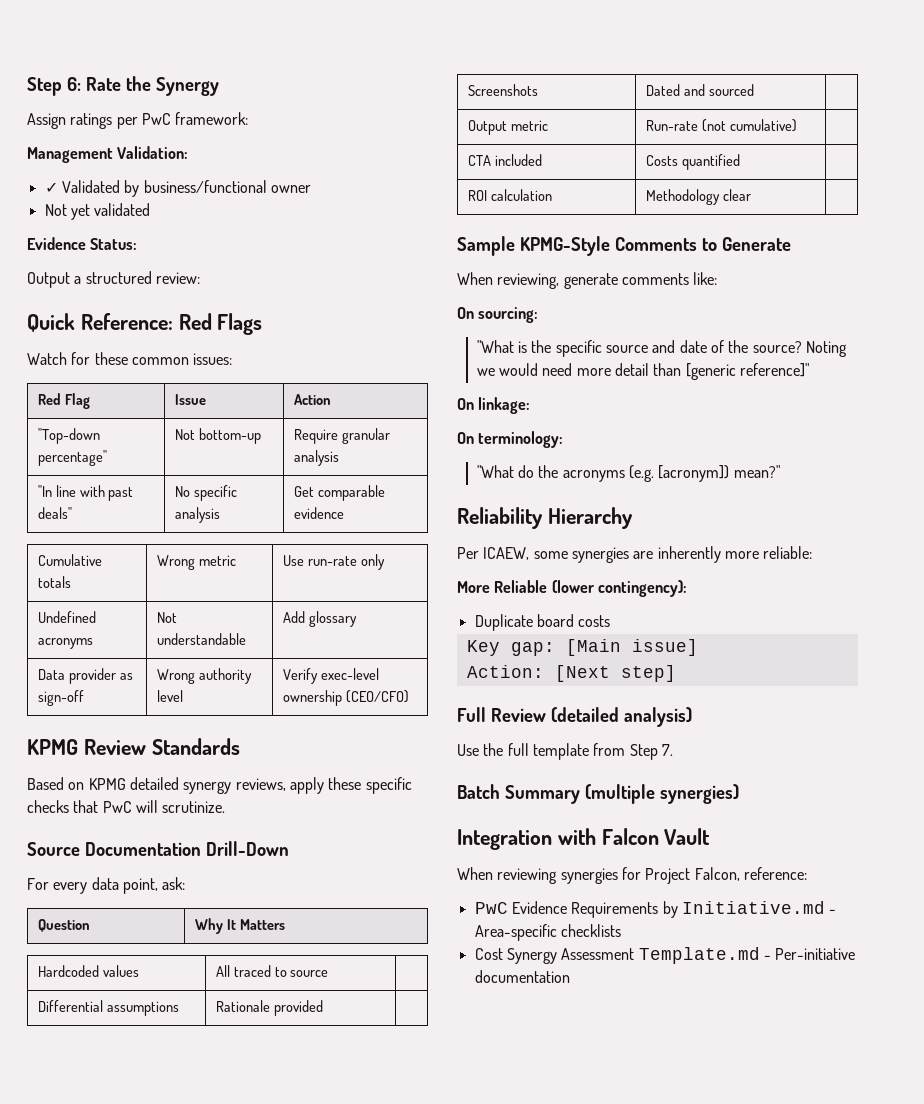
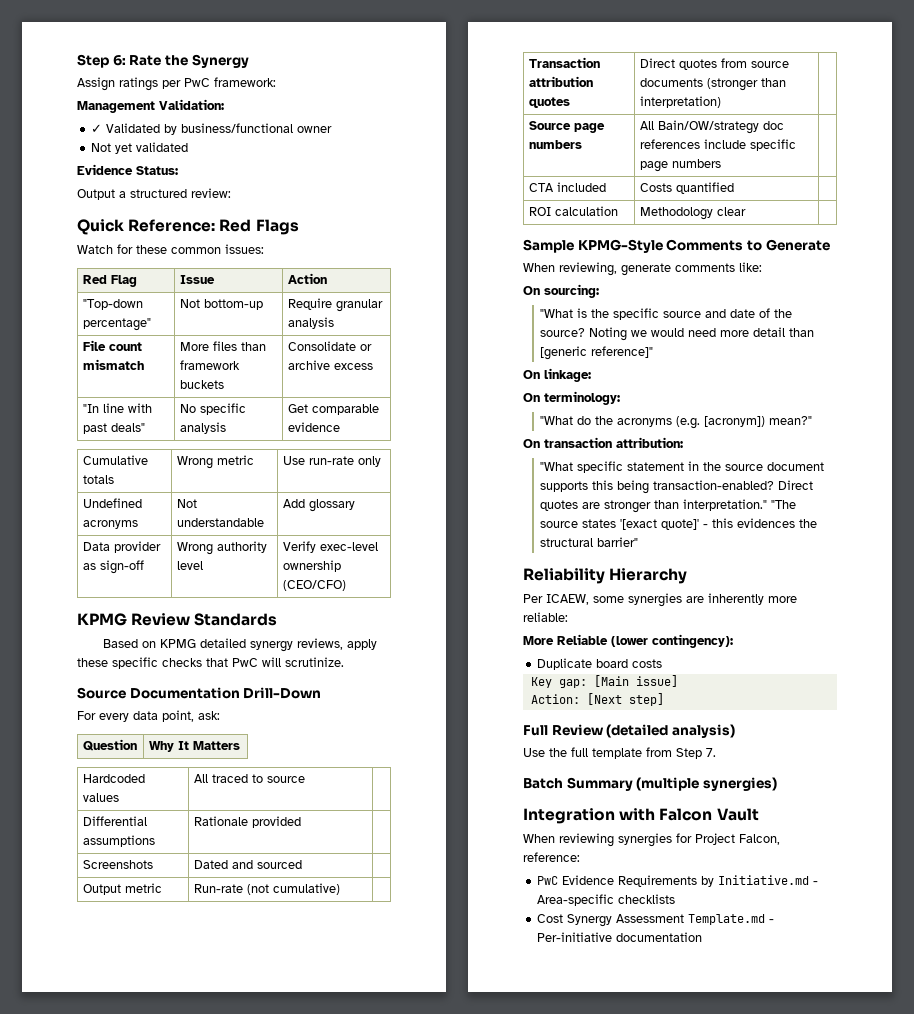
(339, 458) none -> [82,340,142,351] [82,359,144,370] [179,341,266,351] [179,360,240,370] [179,380,224,389] [287,341,372,351] [287,360,373,370] // File count mismatch | More files than framework buckets | Consolidate or archive excess
(797, 125) none -> [528,57,600,68] [528,76,593,87] [528,97,570,108] [639,58,789,70] [639,78,786,91] [639,96,721,108] [528,121,605,133] [528,140,582,149] [639,120,784,134] [639,139,796,151] [639,159,721,172] // Transaction attribution quotes | Direct quotes from source documents (stronger than interpretation) | // Source page numbers | All Bain/OW/strategy doc references include specific page numbers |
(780, 471) none -> [523,437,683,448] [540,461,825,473] [540,480,814,494] [540,499,797,513] [540,518,818,530] [540,537,639,547] // On transaction attribution: // "What specific statement in the source document supports this being transaction-enabled? Direct quotes are stronger than interpretation." "The source states '[exact quote]' - this evidences the structural barrier"

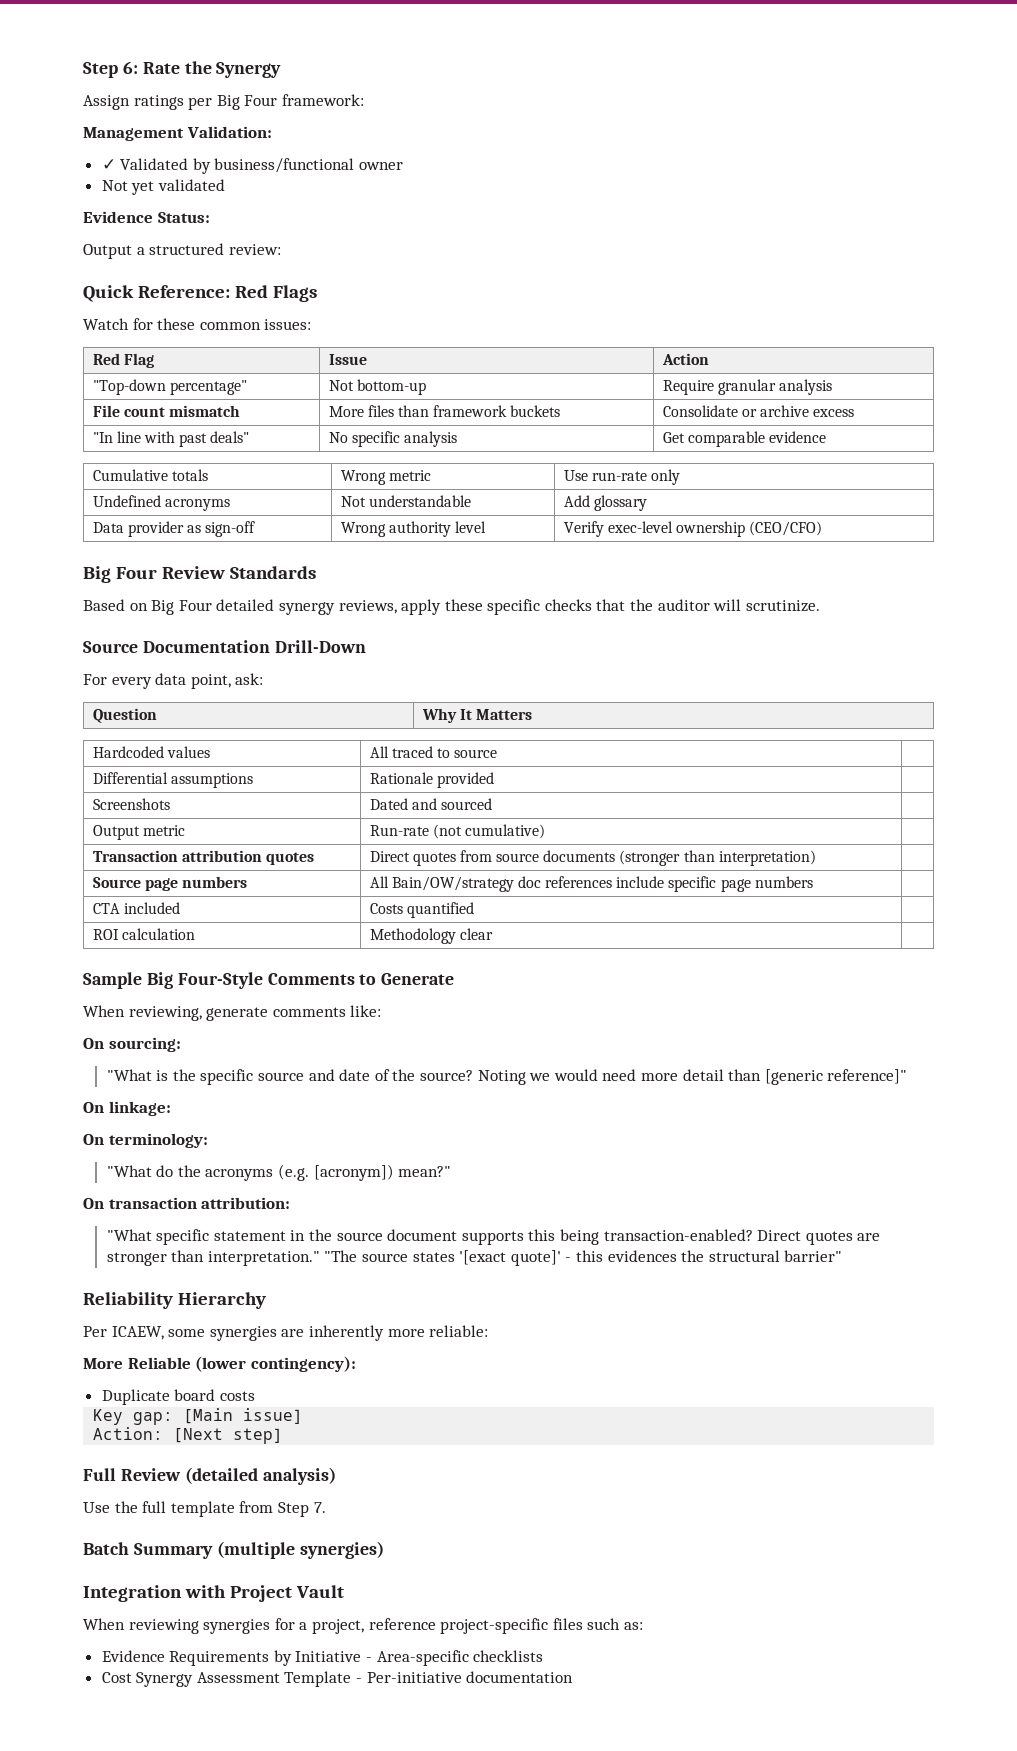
[184,78,210,87] PwC -> [216,95,278,110] Big Four
[77,613,127,626] KPMG -> [83,566,157,583] Big Four
[160,639,197,648] KPMG -> [151,600,212,615] Big Four
[232,658,258,667] PwC -> [630,599,710,611] the auditor
[577,239,663,253] KPMG-Style -> [146,972,263,989] Big Four-Style
[659,808,713,821] Falcon -> [229,1585,292,1602] Project
[695,833,780,845] [523,852,580,862] [536,876,558,885] Project Falcon, reference: // PwC -> [299,1618,643,1634] a project, reference project-specific files such as: //
[717,875,809,885] Initiative.md -> [295,1651,362,1662] Initiative
[687,914,765,925] Template.md -> [284,1671,352,1687] Template

